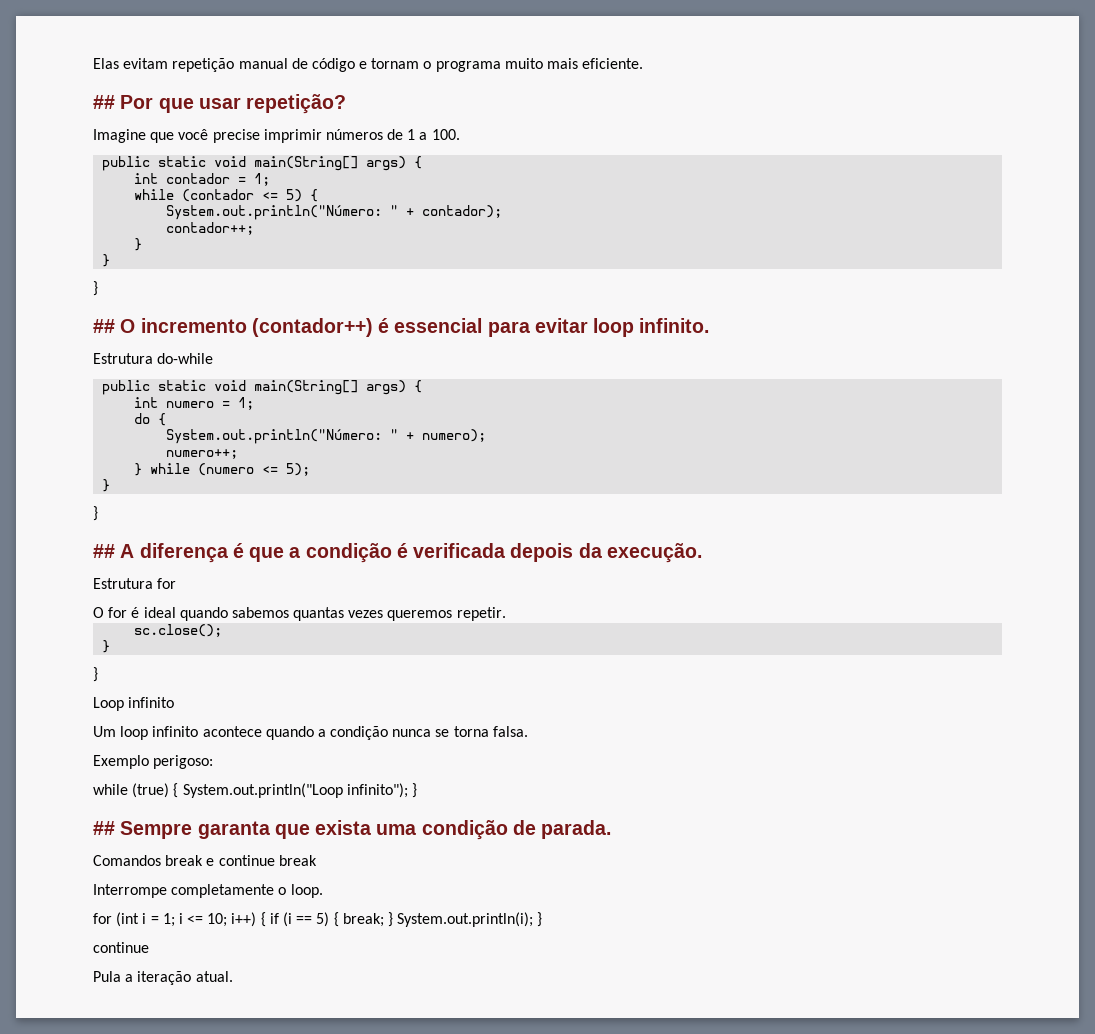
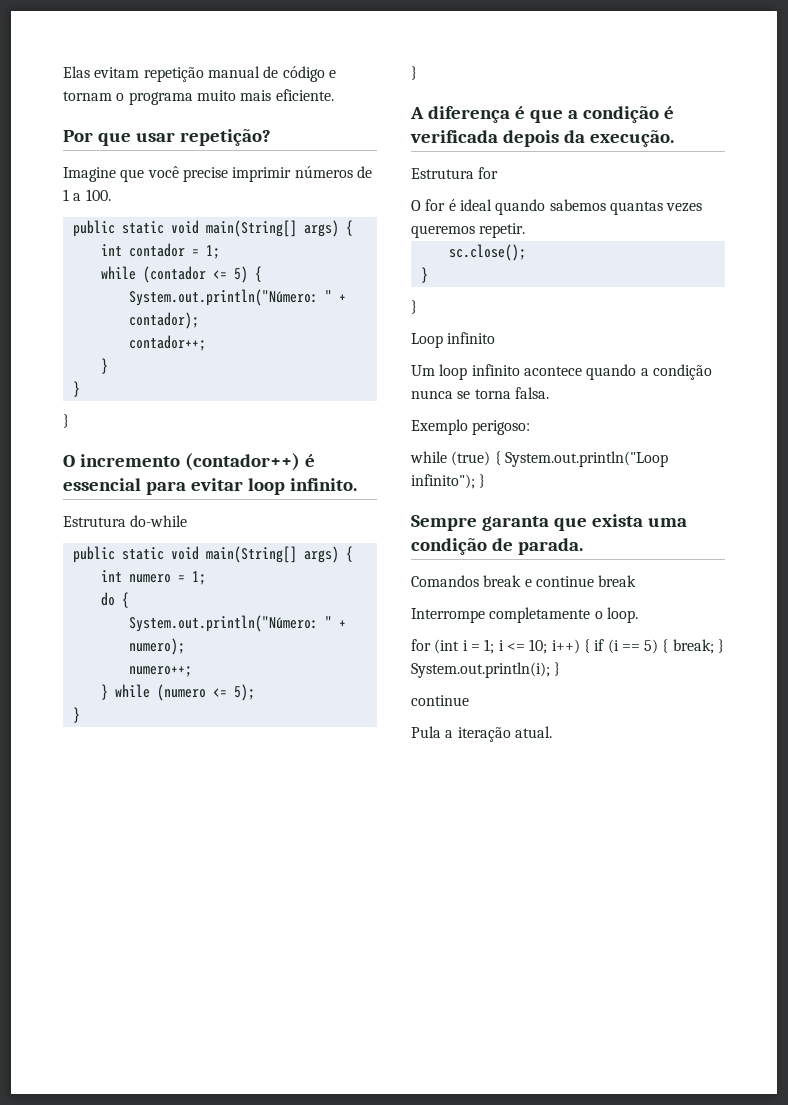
[93,95,115,109] ## -> (334, 95) none
[93,319,115,333] ## -> (69, 421) none
[93,544,115,558] ## -> (417, 73) none
[93,821,115,835] ## -> (486, 481) none

